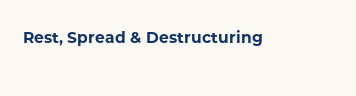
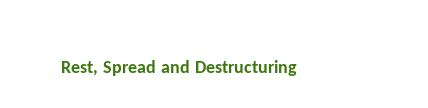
[130,32,142,43] & -> [160,60,190,73] and

